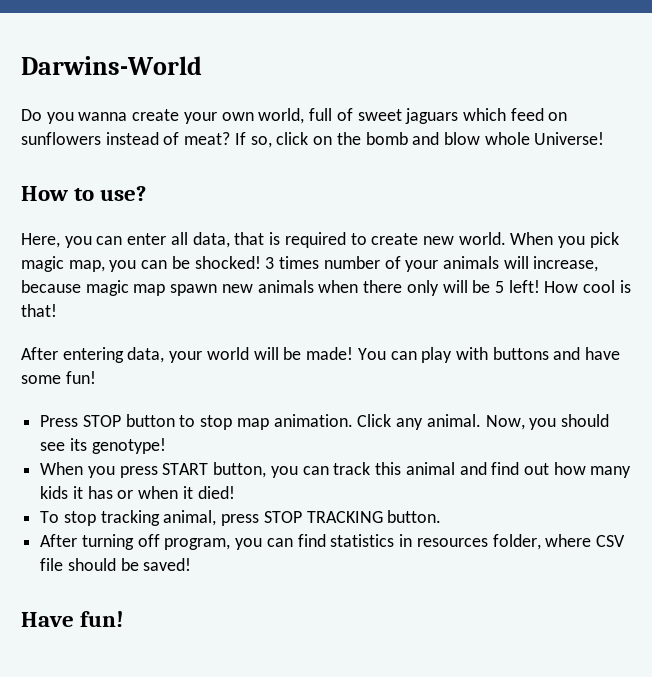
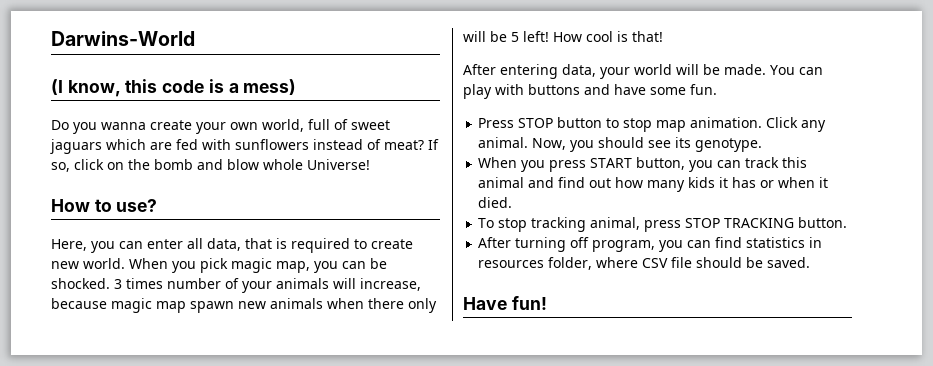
(202, 65) none -> [51,79,297,97] // (I know, this code is a mess)
[510,108,568,121] feed on -> [150,139,231,150] are fed with
[194,256,261,269] shocked! -> [51,278,110,289] shocked.
[306,347,354,360] made! -> [724,64,766,75] made.
[65,371,96,384] fun! -> [690,84,717,95] fun.
[91,438,166,454] genotype! -> [695,138,763,152] genotype.
[197,486,235,499] died! -> [478,197,513,208] died.
[143,558,192,571] saved! -> [767,257,811,268] saved.

